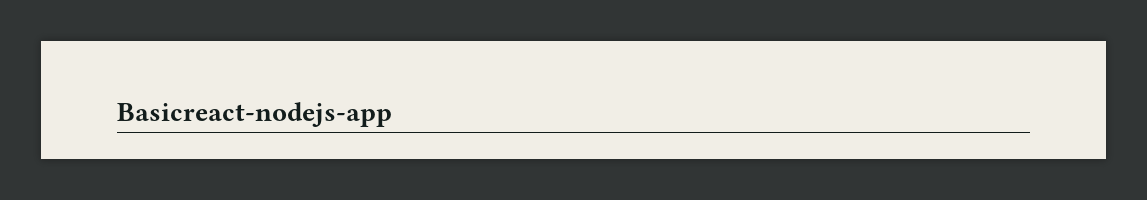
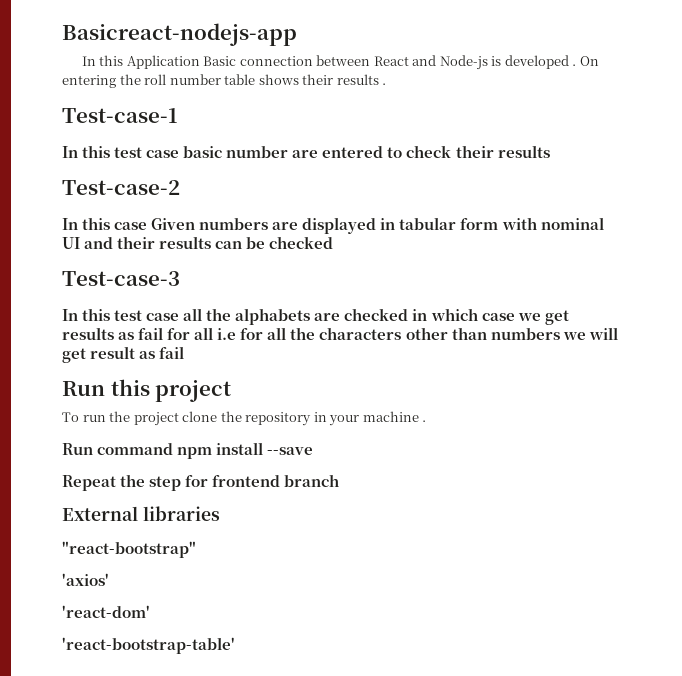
(392, 114) none -> [81,55,599,70] [62,74,387,88] [62,108,178,123] [62,145,550,158] [62,180,180,195] [62,217,604,234] [62,236,334,249] [62,271,180,286] [62,308,569,325] [62,327,618,340] [62,346,185,363] [62,379,232,402] [62,411,427,426] [62,442,314,459] [62,474,340,491] [62,506,220,521] [62,541,196,558] [62,573,109,586] [62,605,150,618] [62,637,235,654] // In this Application Basic connection between React and Node-js is developed . On entering the roll number table shows their results . // Test-case-1 // In this test case basic number are entered to check their results // Test-case-2 // In this case Given numbers are displayed in tabular form with nominal UI and their results can be checked // Test-case-3 // In this test case all the alphabets are checked in which case we get results as fail for all i.e for all the characters other than numbers we will get result as fail // Run this project // To run the project clone the repository in your machine . // Run command npm install --save // Repeat the step for frontend branch // External libraries // "react-bootstrap" // 'axios' // 'react-dom' // 'react-bootstrap-table'

